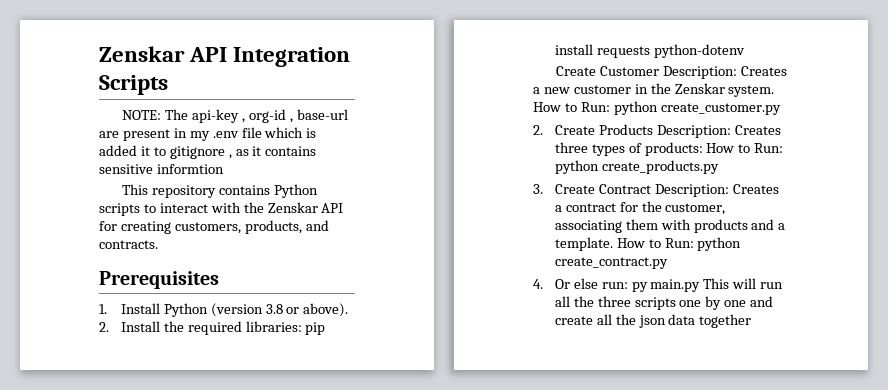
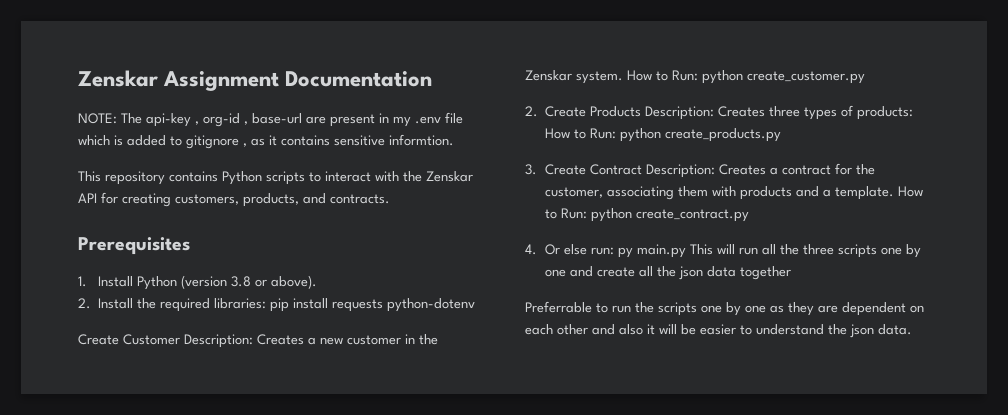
[99,46,351,67] [99,75,168,95] Zenskar API Integration Scripts -> [78,70,433,91] Zenskar Assignment Documentation
[140,146,150,156] it -> (166, 140) none
[156,164,224,174] informtion -> [389,134,454,146] informtion.
(752, 321) none -> [525,301,924,316] [525,324,912,338] // Preferrable to run the scripts one by one as they are dependent on each other and also it will be easier to understand the json data.

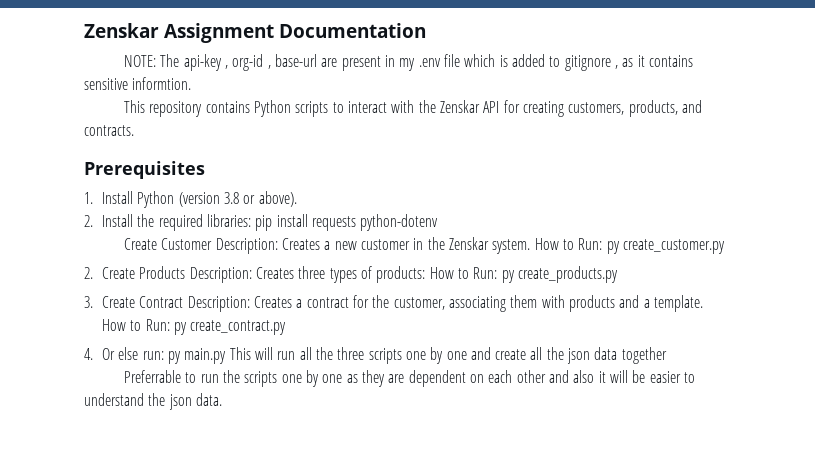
[702,70,743,84] python -> [606,241,620,254] py
[620,128,662,142] python -> [501,270,515,283] py
[591,208,633,222] python -> [173,322,187,335] py

